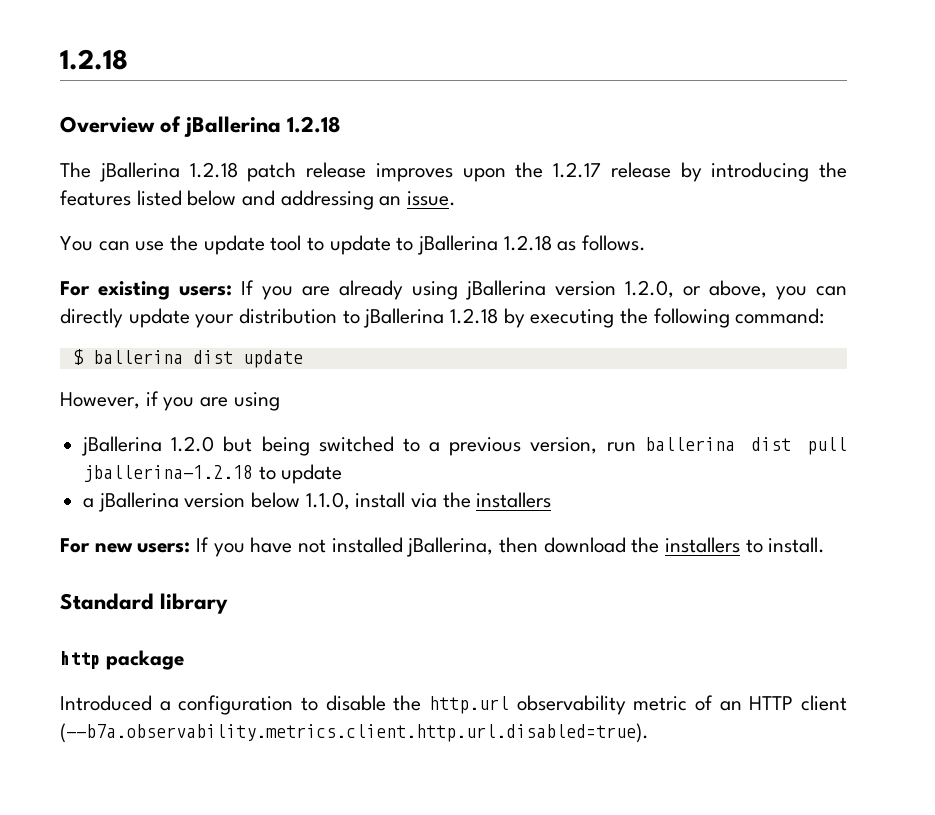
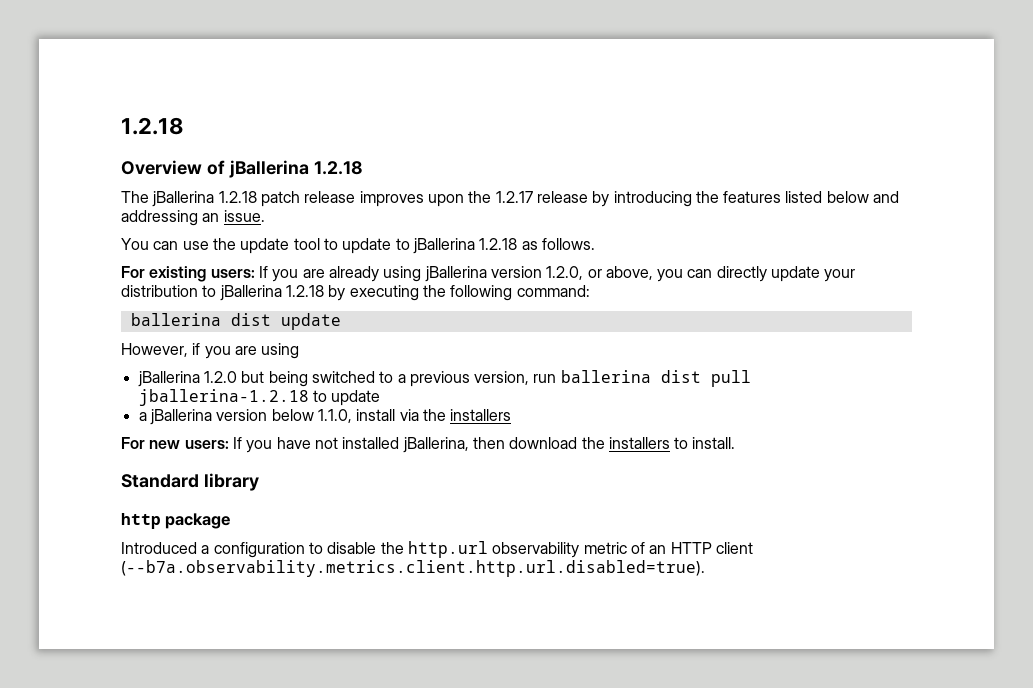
[72,349,84,365] $ -> (590, 291) none

